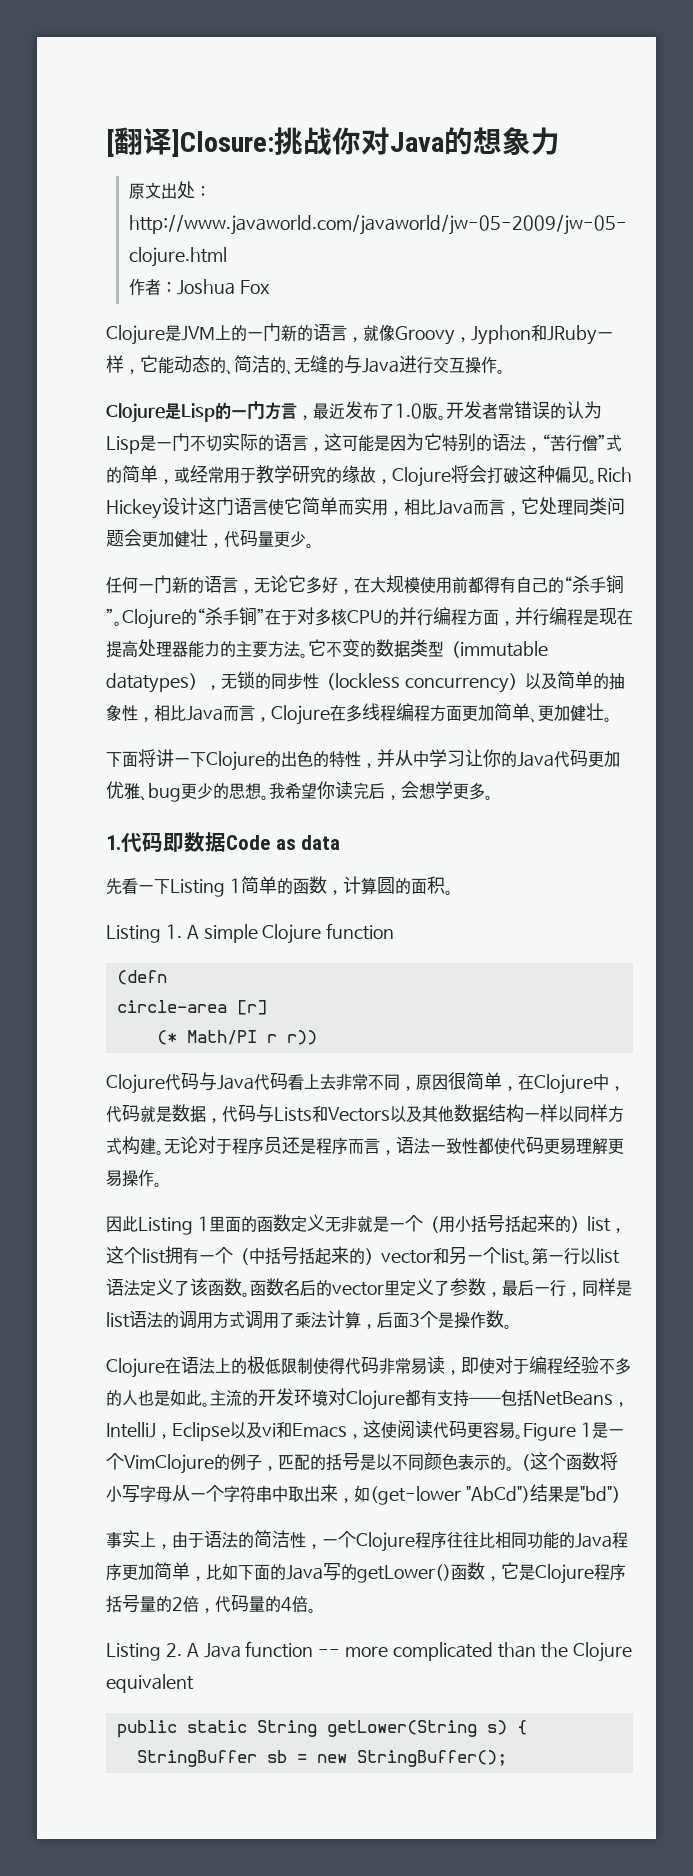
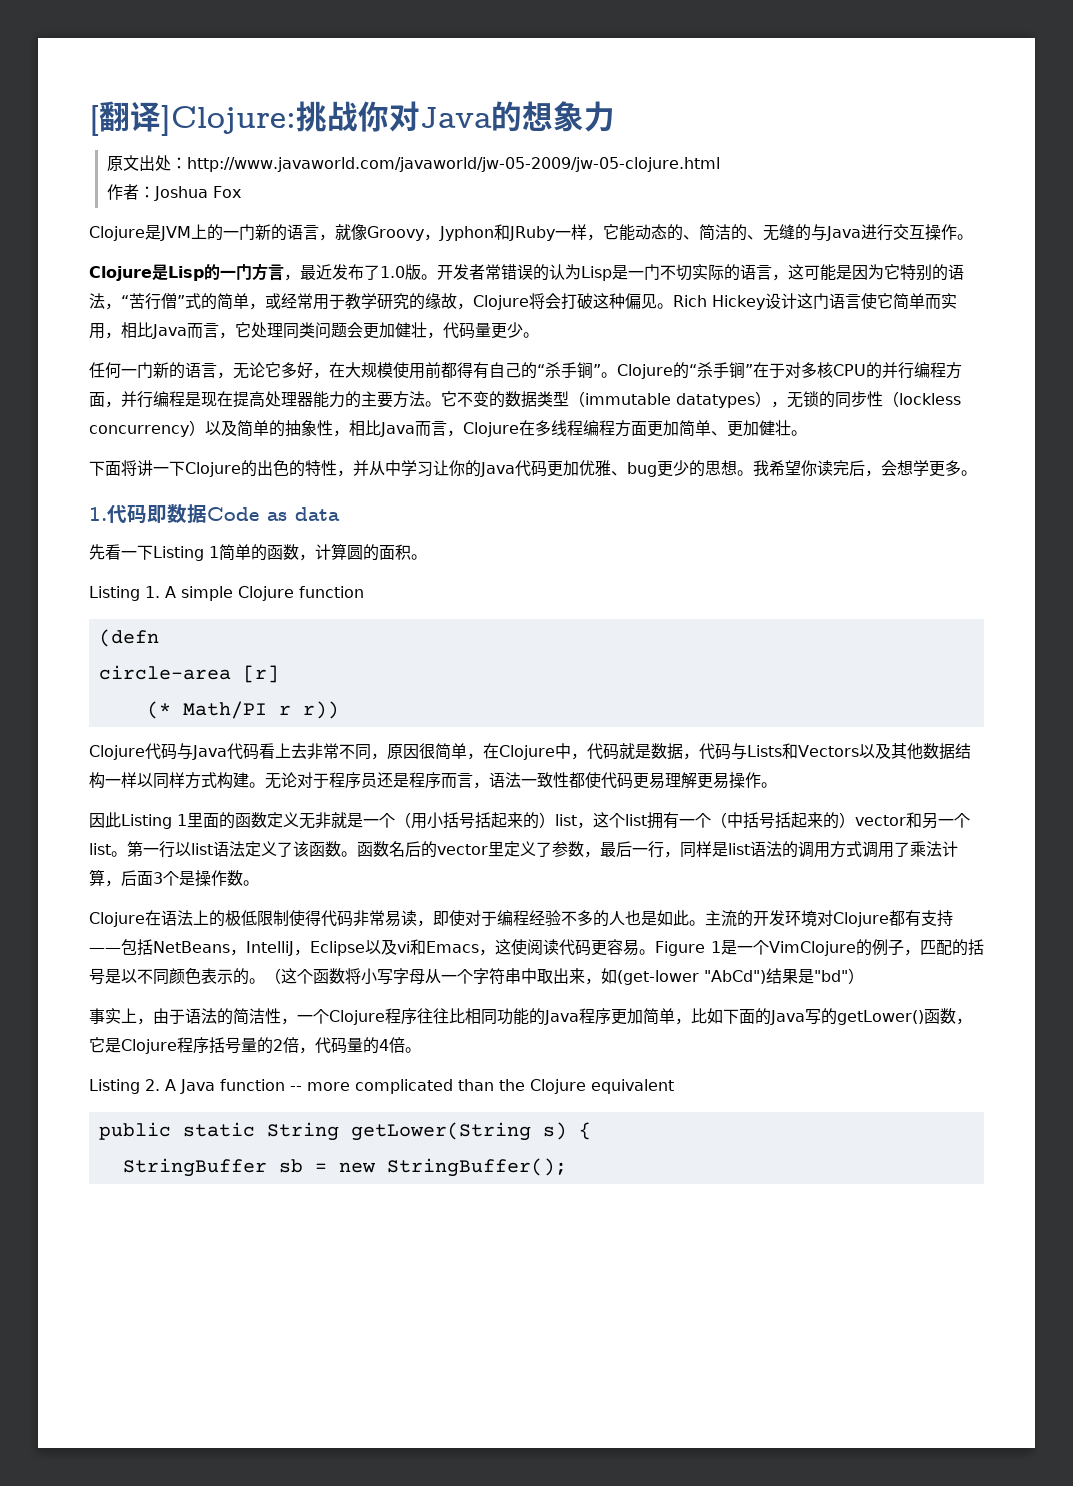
[172,129,274,157] ]Closure: -> [161,105,296,136] ]Clojure:

